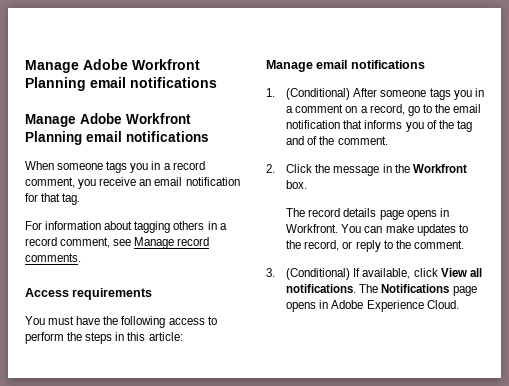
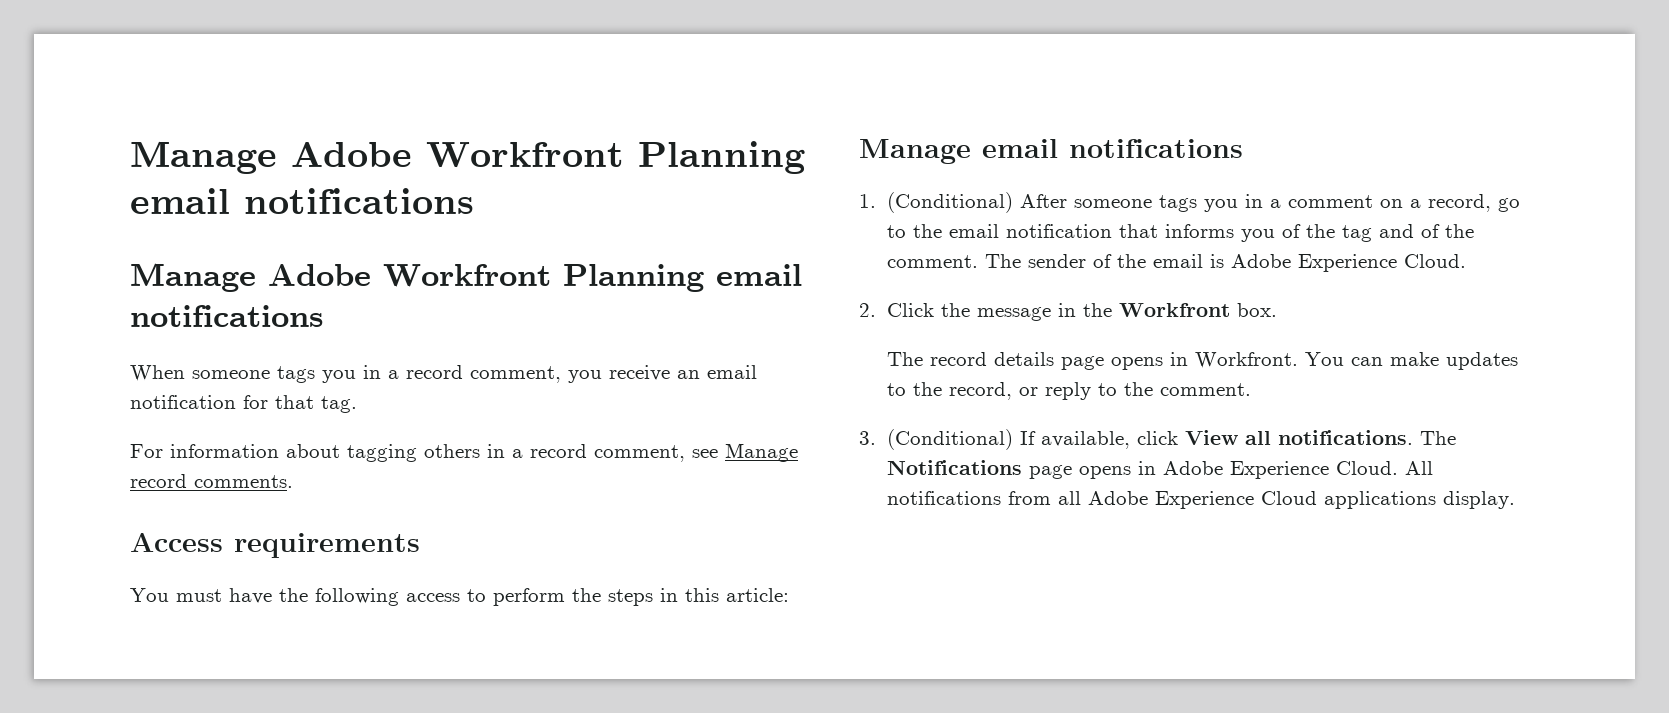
(388, 140) none -> [985,254,1467,272] The sender of the email is Adobe Experience Cloud.
(459, 304) none -> [1405,461,1434,475] [887,491,1516,509] All notifications from all Adobe Experience Cloud applications display.

